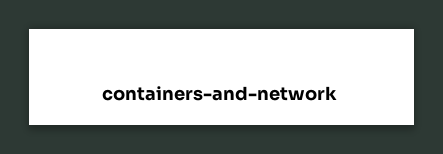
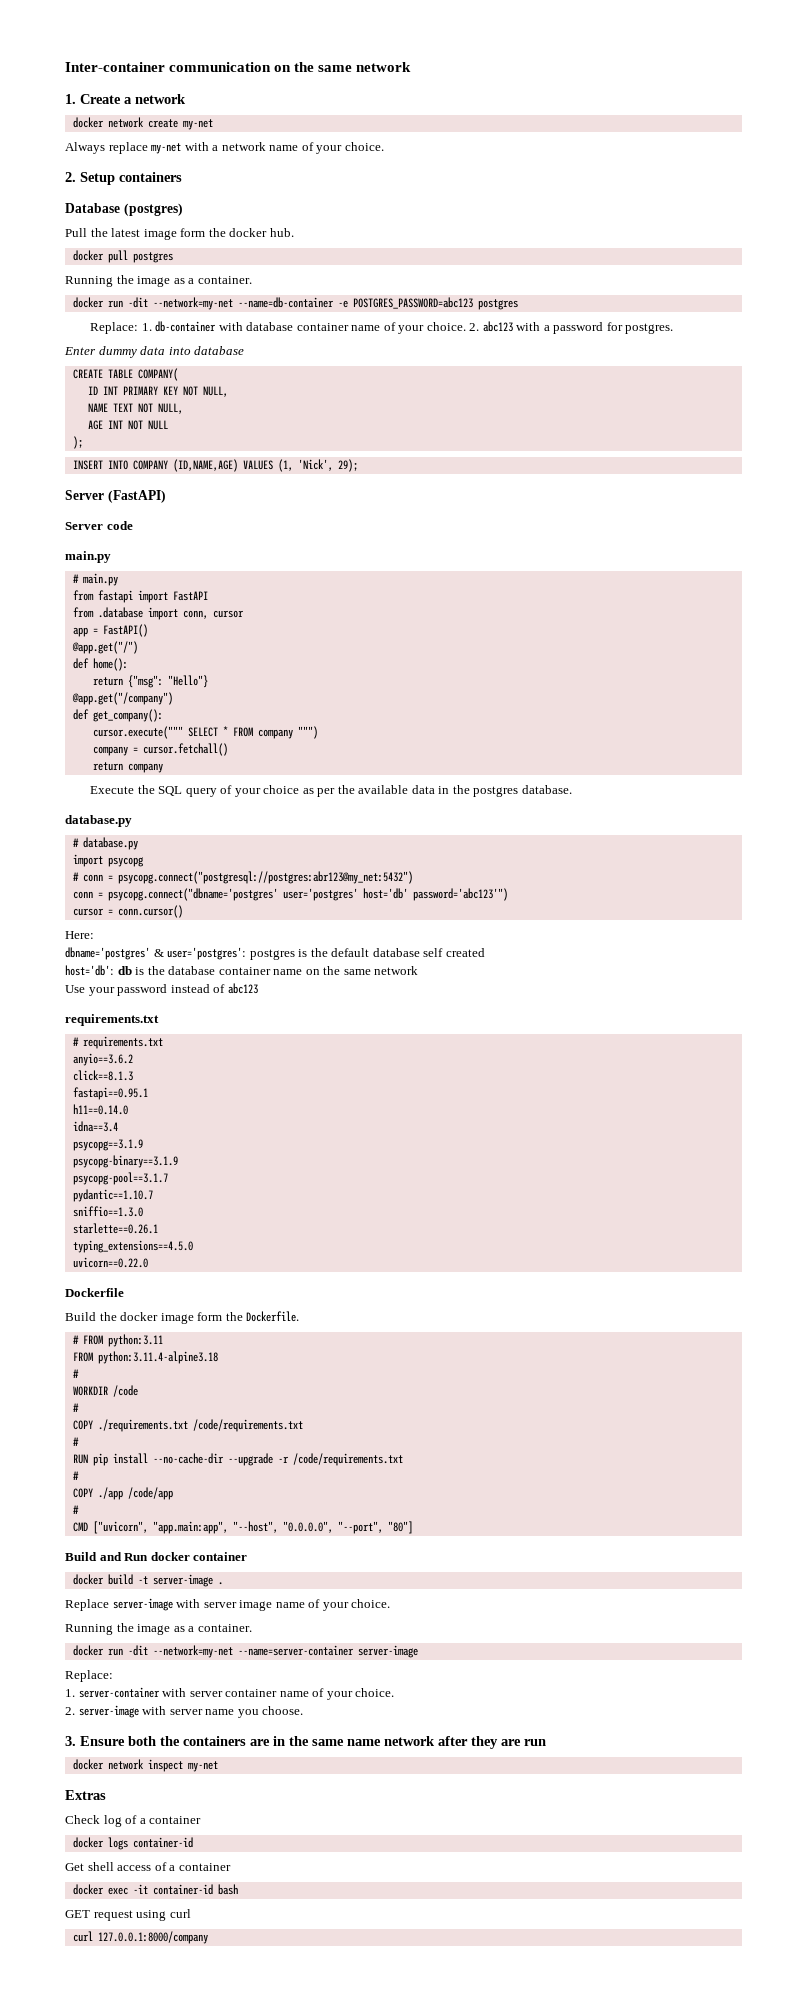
[102,86,337,101] containers-and-network -> [65,62,412,72] [65,94,186,104] [72,117,213,130] [65,142,384,154] [65,172,182,185] [65,203,183,216] [65,228,294,240] [72,250,173,263] [65,275,252,287] [72,297,518,310] [90,321,674,334] [64,346,245,358] [72,368,178,381] [87,386,228,397] [87,403,183,414] [87,420,168,430] [72,436,83,449] [72,459,358,472] [65,490,166,503] [65,521,133,530] [65,551,111,563] [72,573,118,586] [72,590,208,603] [72,607,244,620] [72,624,148,637] [71,641,138,654] [72,658,128,671] [92,675,208,688] [71,692,173,705] [72,709,163,722] [92,726,318,739] [92,743,228,756] [92,762,163,773] [90,785,572,797] [65,815,132,827] [72,837,138,850] [72,854,144,867] [72,871,413,884] [72,888,508,901] [72,905,183,918] [65,931,94,939] [65,947,485,960] [65,965,419,976] [65,983,258,996] [65,1014,159,1026] [72,1036,163,1049] [72,1053,133,1066] [72,1070,133,1081] [72,1087,148,1100] [72,1104,128,1115] [72,1121,118,1132] [72,1139,143,1151] [72,1155,178,1168] [72,1172,168,1185] [72,1189,153,1202] [72,1206,143,1217] [72,1223,158,1234] [72,1240,193,1253] [72,1257,148,1268] [65,1288,124,1297] [65,1311,300,1324] [72,1334,163,1347] [72,1351,218,1364] [72,1369,79,1378] [72,1385,138,1397] [72,1403,79,1412] [72,1419,303,1432] [72,1437,79,1446] [72,1453,403,1466] [72,1471,79,1480] [72,1487,173,1500] [72,1505,79,1514] [72,1521,413,1534] [65,1552,248,1561] [72,1574,223,1587] [65,1598,391,1611] [65,1623,252,1635] [72,1645,418,1658] [65,1670,113,1682] [65,1687,395,1700] [65,1705,304,1718] [65,1736,546,1749] [72,1759,218,1772] [65,1790,106,1800] [65,1815,202,1827] [72,1837,193,1850] [65,1862,231,1871] [72,1884,238,1895] [65,1909,191,1921] [72,1931,208,1944] Inter-container communication on the same network // 1. Create a network // docker network create my-net // Always replace my-net with a network name of your choice. // 2. Setup containers // Database (postgres) // Pull the latest image form the docker hub. // docker pull postgres // Running the image as a container. // docker run -dit --network=my-net --name=db-container -e POSTGRES_PASSWORD=abc123 postgres // Replace: 1. db-container with database container name of your choice. 2. abc123 with a password for postgres. // Enter dummy data into database // CREATE TABLE COMPANY( // ID INT PRIMARY KEY NOT NULL, // NAME TEXT NOT NULL, // AGE INT NOT NULL // ); // INSERT INTO COMPANY (ID,NAME,AGE) VALUES (1, 'Nick', 29); // Server (FastAPI) // Server code // main.py // # main.py // from fastapi import FastAPI // from .database import conn, cursor // app = FastAPI() // @app.get("/") // def home(): // return {"msg": "Hello"} // @app.get("/company") // def get_company(): // cursor.execute(""" SELECT * FROM company """) // company = cursor.fetchall() // return company // Execute the SQL query of your choice as per the available data in the postgres database. // database.py // # database.py // import psycopg // # conn = psycopg.connect("postgresql://postgres:abr123@my_net:5432") // conn = psycopg.connect("dbname='postgres' user='postgres' host='db' password='abc123'") // cursor = conn.cursor() // Here: // dbname='postgres' & user='postgres': postgres is the default database self created // host='db': db is the database container name on the same network // Use your password instead of abc123 // requirements.txt // # requirements.txt // anyio==3.6.2 // click==8.1.3 // fastapi==0.95.1 // h11==0.14.0 // idna==3.4 // psycopg==3.1.9 // psycopg-binary==3.1.9 // psycopg-pool==3.1.7 // pydantic==1.10.7 // sniffio==1.3.0 // starlette==0.26.1 // typing_extensions==4.5.0 // uvicorn==0.22.0 // Dockerfile // Build the docker image form the Dockerfile. // # FROM python:3.11 // FROM python:3.11.4-alpine3.18 // # // WORKDIR /code // # // COPY ./requirements.txt /code/requirements.txt // # // RUN pip install --no-cache-dir --upgrade -r /code/requirements.txt // # // COPY ./app /code/app // # // CMD ["uvicorn", "app.main:app", "--host", "0.0.0.0", "--port", "80"] // Build and Run docker container // docker build -t server-image . // Replace server-image with server image name of your choice. // Running the image as a container. // docker run -dit --network=my-net --name=server-container server-image // Replace: // 1. server-container with server container name of your choice. // 2. server-image with server name you choose. // 3. Ensure both the containers are in the same name network after they are run // docker network inspect my-net // Extras // Check log of a container // docker logs container-id // Get shell access of a container // docker exec -it container-id bash // GET request using curl // curl 127.0.0.1:8000/company

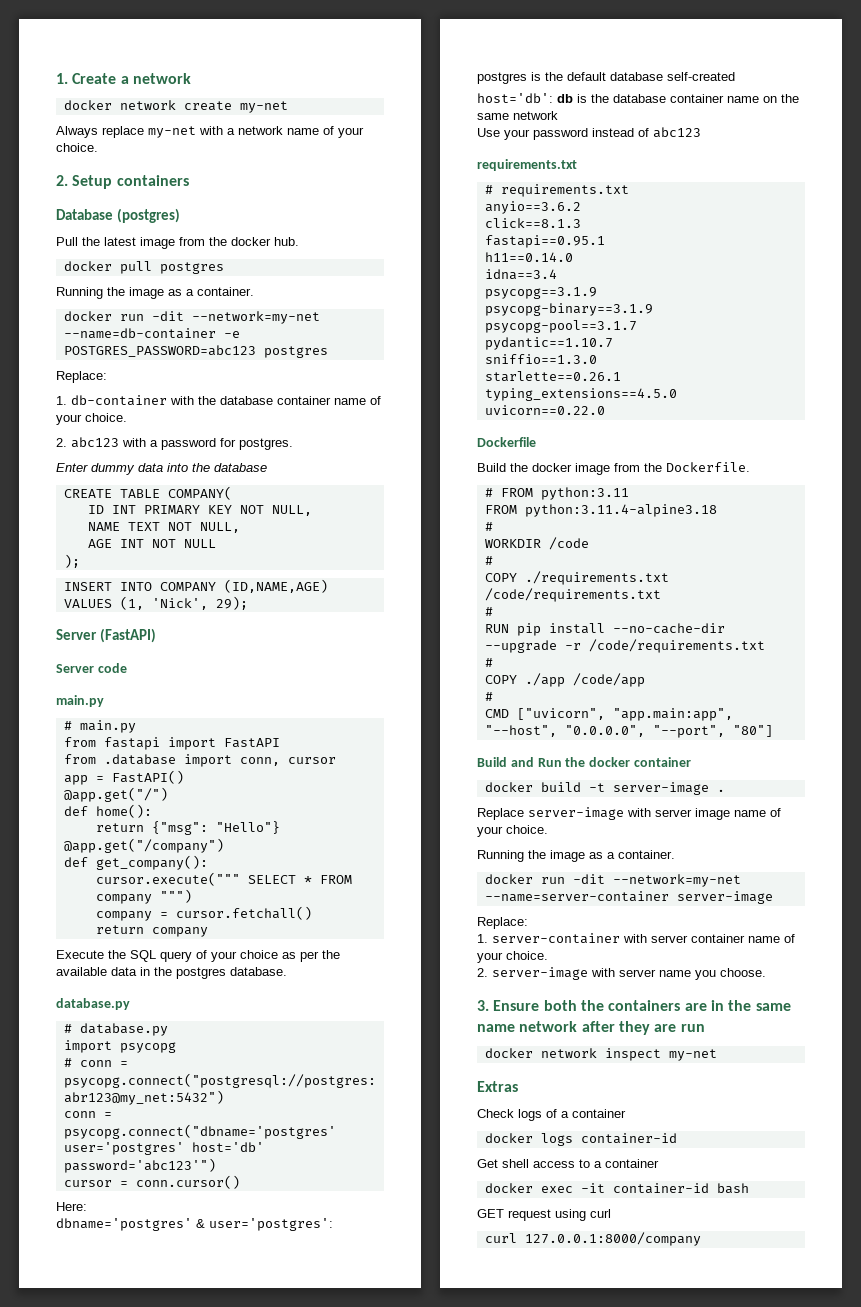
[65,62,412,72] Inter-container communication on the same network // -> (56, 78) none
[180,228,206,237] form -> [179,237,205,246] from
(139, 328) none -> (107, 377) //
(243, 326) none -> [198,396,216,405] the
(466, 326) none -> (127, 417) //
(191, 351) none -> [192,463,210,472] the
[423,948,485,957] self created -> [667,72,735,81] self-created
[197,1312,223,1321] form -> [614,463,640,472] from
(149, 1557) none -> [565,757,586,767] the
[103,1815,122,1827] log -> [518,1109,542,1121] logs
[154,1862,167,1871] of -> [579,1159,590,1168] to

